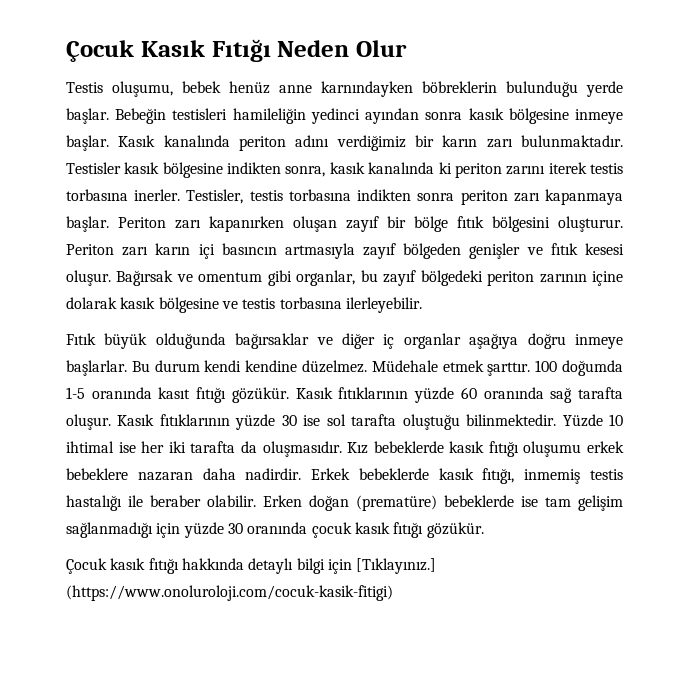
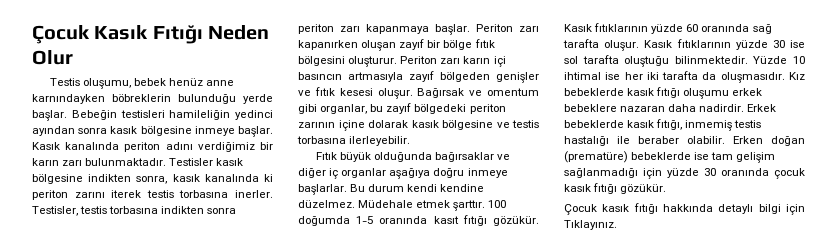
[356,558,437,574] [66,585,393,601] [Tıklayınız.] (https://www.onoluroloji.com/cocuk-kasik-fitigi) -> [564,220,617,230] Tıklayınız.

